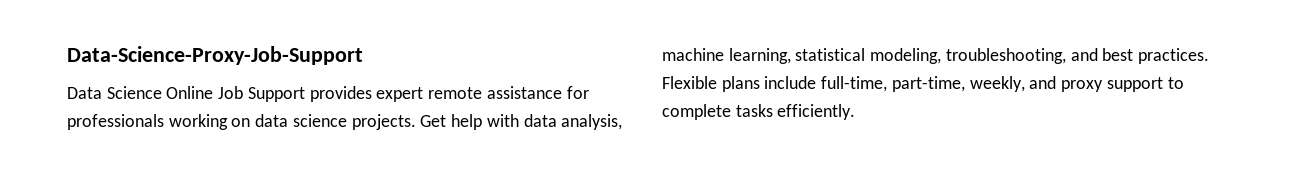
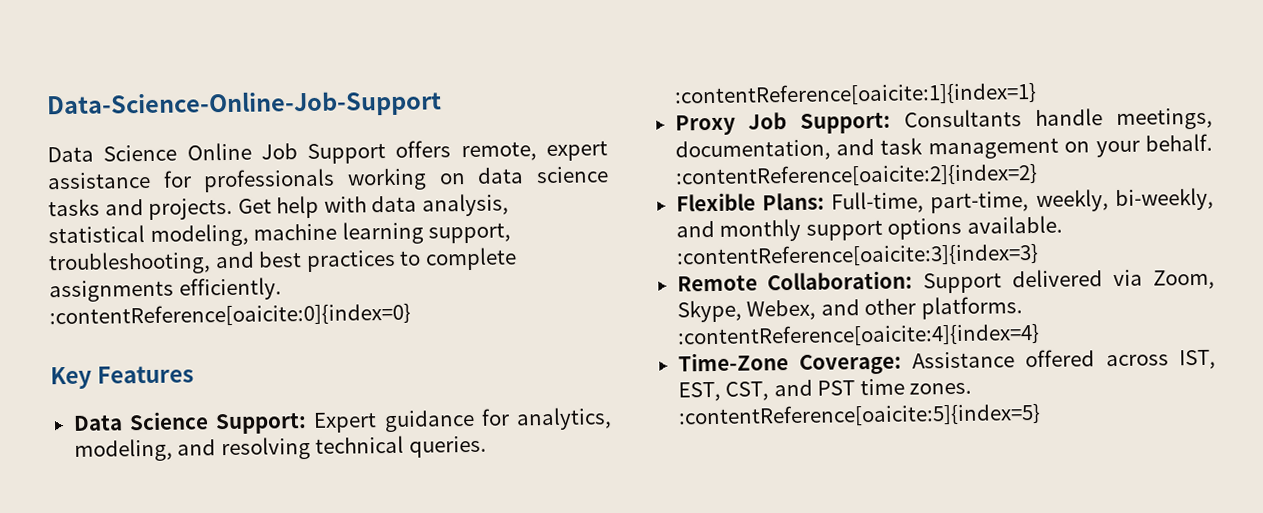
[67,46,363,65] Data-Science-Proxy-Job-Support -> [46,89,442,120] Data-Science-Online-Job-Support
[309,86,483,102] provides expert remote -> [395,140,608,162] offers remote, expert
(347, 120) none -> [48,198,144,217] tasks and
[662,48,1210,64] [662,76,1184,92] [662,104,856,120] machine learning, statistical modeling, troubleshooting, and best practices. Flexible plans include full-time, part-time, weekly, and proxy support to complete tasks efficiently. -> [48,221,512,247] [48,247,517,276] [49,277,282,303] [49,302,411,329] [50,365,195,390] [72,407,612,435] [73,435,487,462] [673,81,1037,108] [674,107,1213,136] [674,133,1213,162] [674,162,1038,189] [675,187,1214,214] [675,215,1063,242] [675,242,1039,269] [676,269,1216,294] [676,296,1023,323] [676,322,1040,349] [677,349,1216,375] [677,378,973,402] [677,402,1041,429] statistical modeling, machine learning support, troubleshooting, and best practices to complete assignments efficiently. :contentReference[oaicite:0]{index=0} // Key Features // Data Science Support: Expert guidance for analytics, modeling, and resolving technical queries. :contentReference[oaicite:1]{index=1} // Proxy Job Support: Consultants handle meetings, documentation, and task management on your behalf. :contentReference[oaicite:2]{index=2} // Flexible Plans: Full-time, part-time, weekly, bi-weekly, and monthly support options available. :contentReference[oaicite:3]{index=3} // Remote Collaboration: Support delivered via Zoom, Skype, Webex, and other platforms. :contentReference[oaicite:4]{index=4} // Time-Zone Coverage: Assistance offered across IST, EST, CST, and PST time zones. :contentReference[oaicite:5]{index=5}

